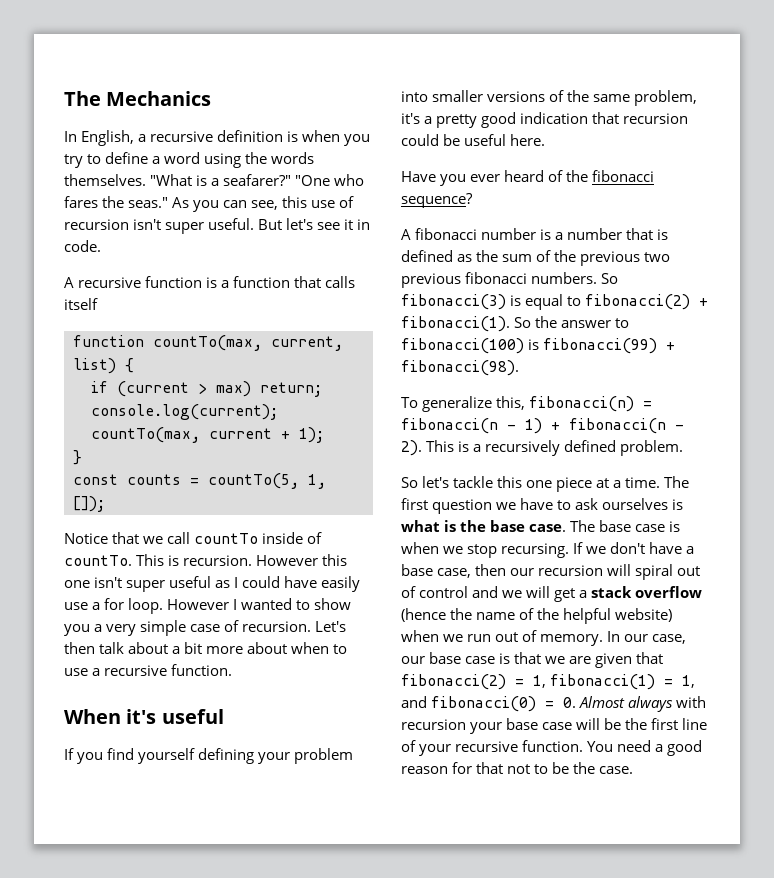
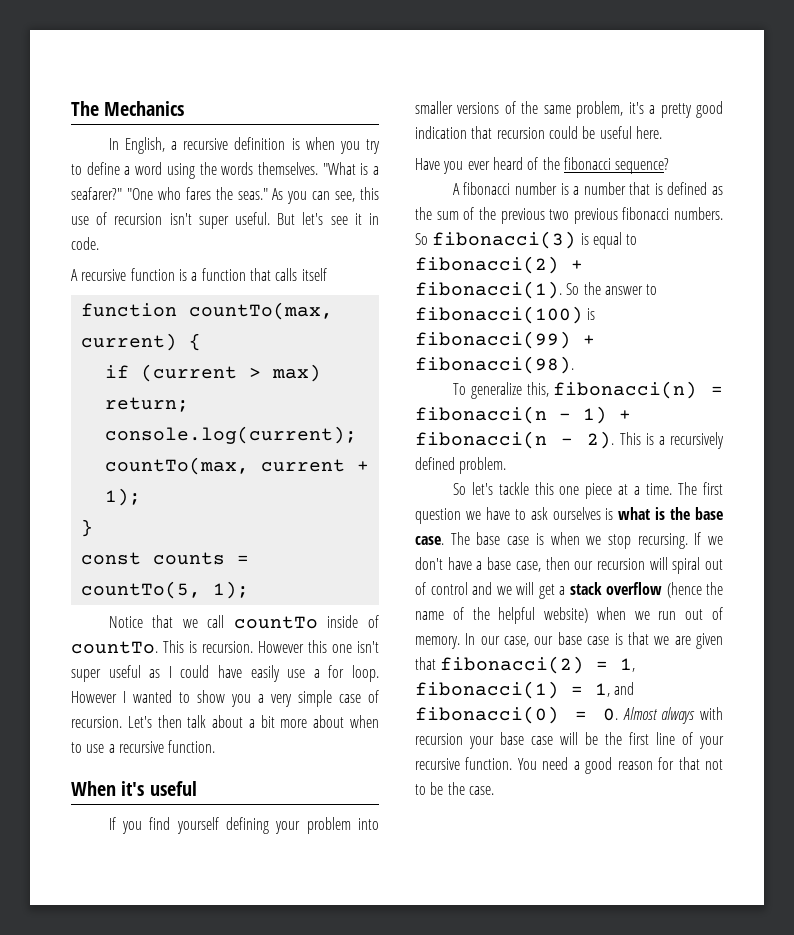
[271,336,343,351] [73,358,116,374] current, list) -> [80,333,177,351] current)
[308,474,326,489] [73,496,105,512] 1, []); -> [212,581,249,599] 1);

